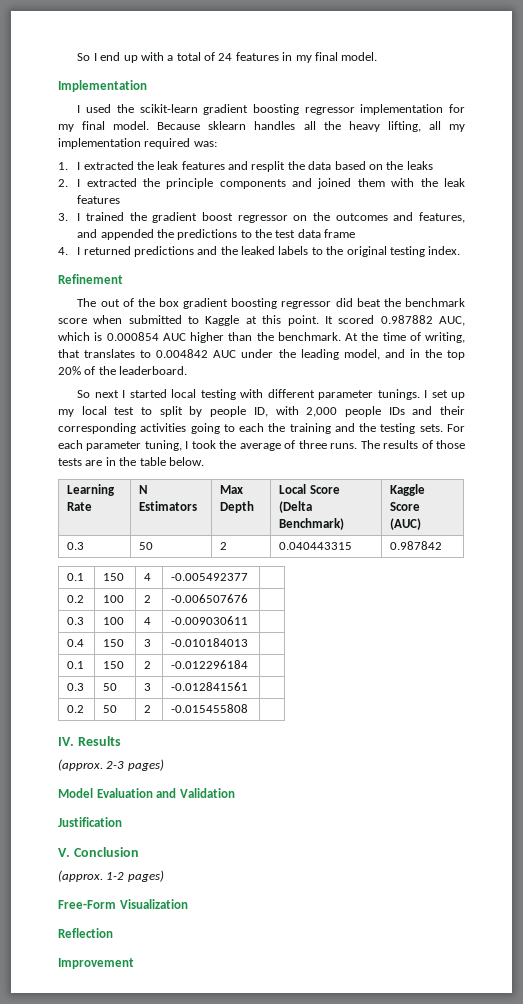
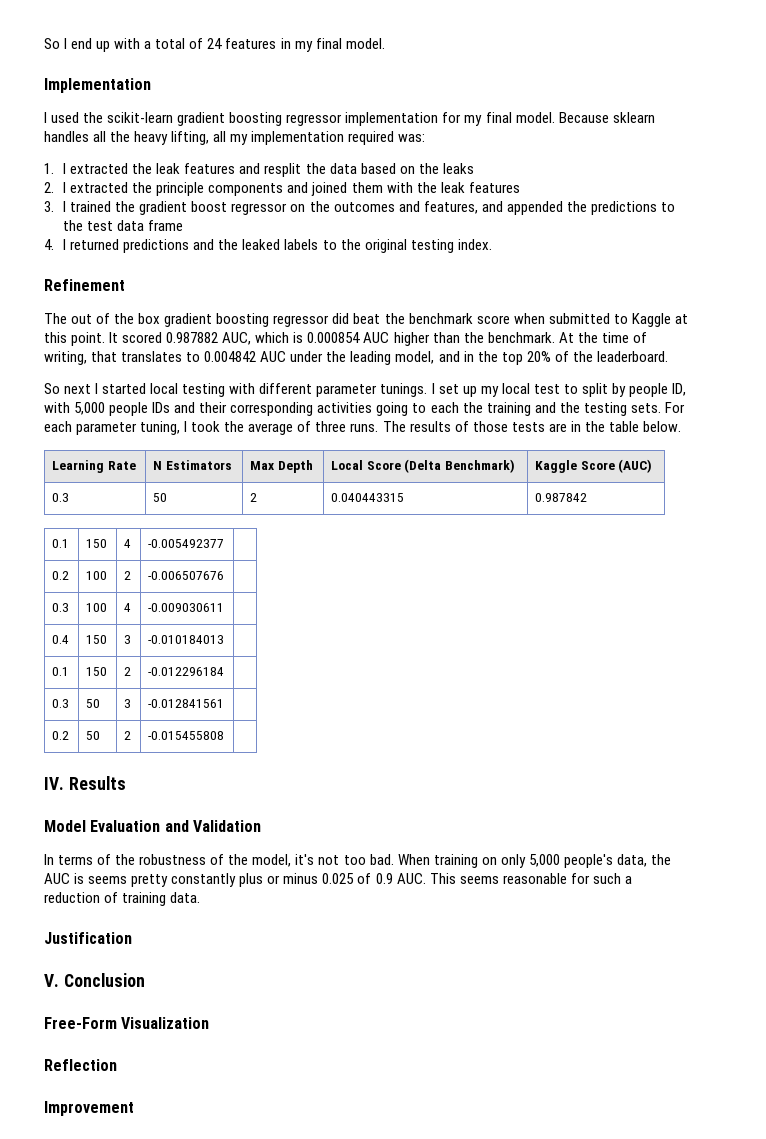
[306,407,338,417] 2,000 -> [74,402,106,415] 5,000
[58,759,164,771] // (approx. 2-3 pages) -> (126, 783) none
(235, 793) none -> [44,854,671,868] [44,873,632,887] [44,892,201,906] // In terms of the robustness of the model, it's not too bad. When training on only 5,000 people's data, the AUC is seems pretty constantly plus or minus 0.025 of 0.9 AUC. This seems reasonable for such a reduction of training data.
[58,870,164,882] // (approx. 1-2 pages) -> (145, 980) none

